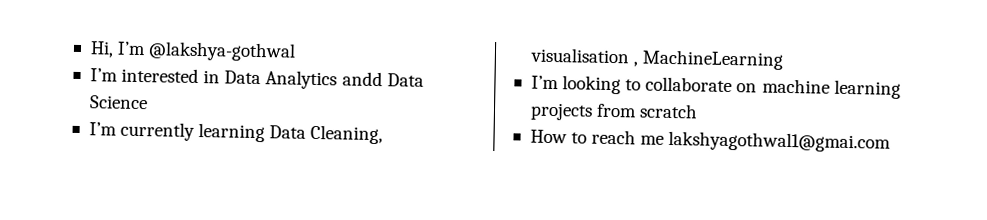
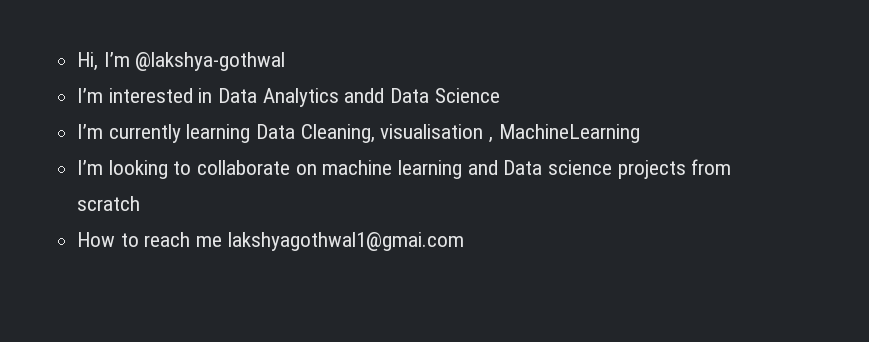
(901, 89) none -> [467,160,613,175] and Data science

